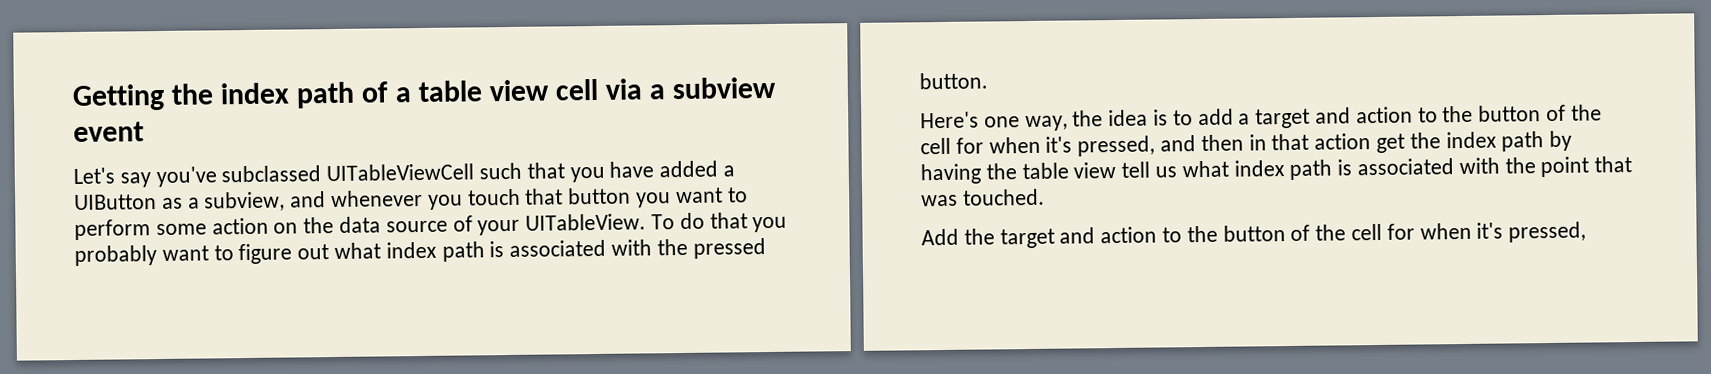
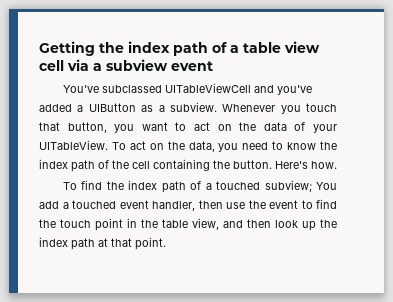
[73,161,655,188] Let's say you've subclassed UITableViewCell such that you have -> [62,83,312,95] You've subclassed UITableViewCell and you've
[204,189,424,212] subview, and whenever -> [169,102,276,112] subview. Whenever
[567,187,632,205] button -> [67,122,107,133] button,
[74,217,269,240] perform some action -> [193,122,210,131] act
[385,220,448,233] source -> (287, 126) none
[679,212,788,233] [74,238,766,266] [919,72,988,90] [920,104,1602,132] [920,130,1573,157] [920,156,1633,185] [921,188,1045,207] [921,221,1587,249] do that you probably want to figure out what index path is associated with the pressed button. // Here's one way, the idea is to add a target and action to the button of the cell for when it's pressed, and then in that action get the index path by having the table view tell us what index path is associated with the point that was touched. // Add the target and action to the button of the cell for when it's pressed, -> [129,141,337,152] [39,159,337,172] [62,180,337,193] [39,199,337,211] [39,218,337,231] [39,237,166,250] act on the data, you need to know the index path of the cell containing the button. Here's how. // To find the index path of a touched subview; You add a touched event handler, then use the event to find the touch point in the table view, and then look up the index path at that point.

